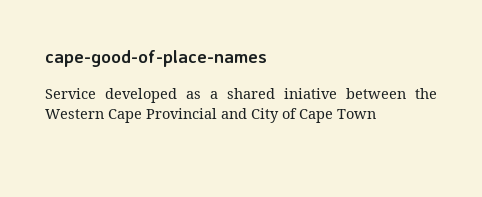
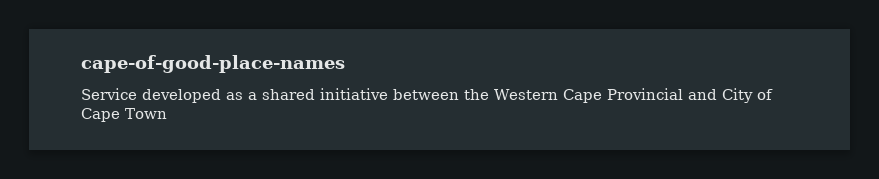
[45,50,267,67] cape-good-of-place-names -> [81,55,345,73] cape-of-good-place-names
[284,88,337,99] iniative -> [320,88,388,100] initiative

